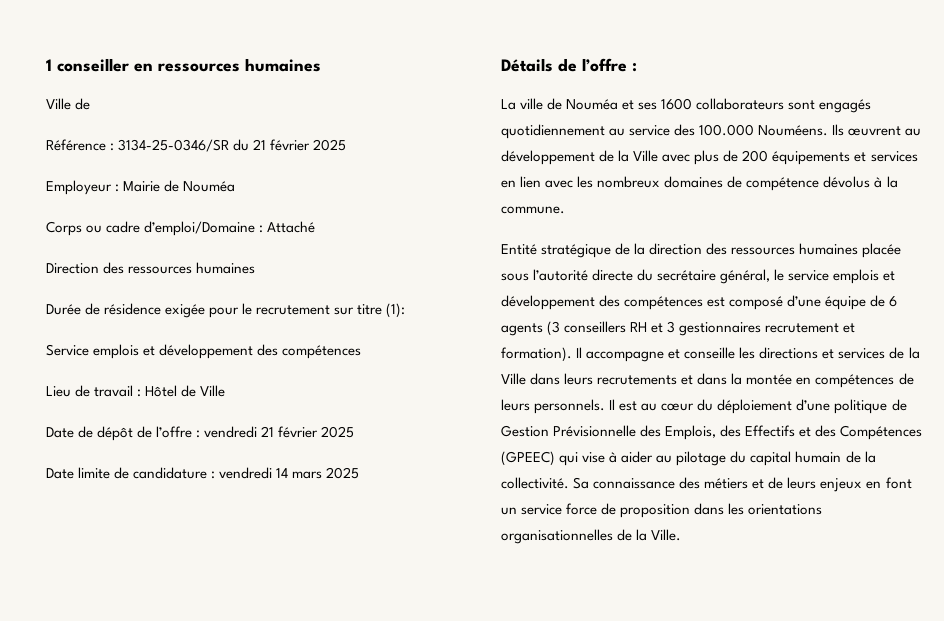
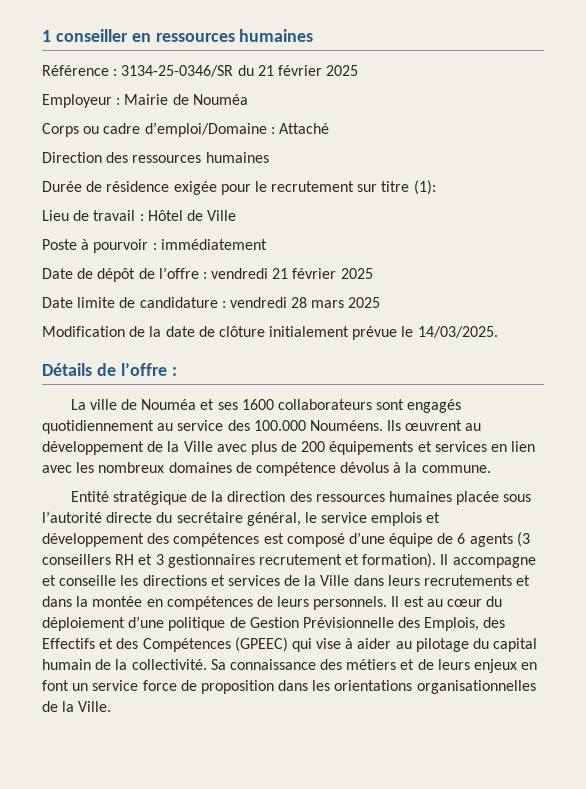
[46,98,91,110] // Ville de -> (314, 35) none
[46,344,362,359] // Service emplois et développement des compétences -> (436, 187) none
(226, 391) none -> [42,239,267,253] // Poste à pourvoir : immédiatement
[276,468,289,478] 14 -> [291,297,308,308] 28
(360, 473) none -> [42,326,498,340] // Modification de la date de clôture initialement prévue le 14/03/2025.

